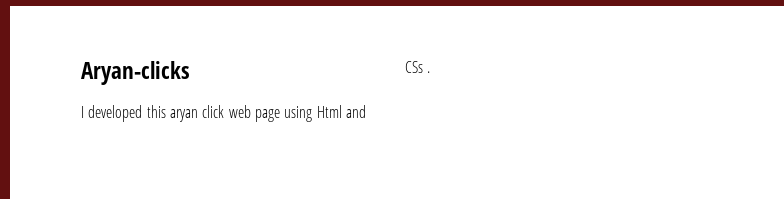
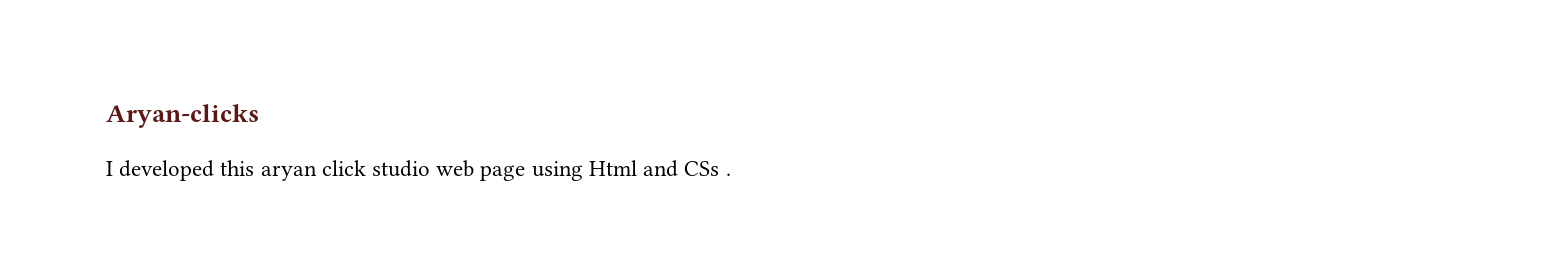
(225, 111) none -> [372,160,431,177] studio

